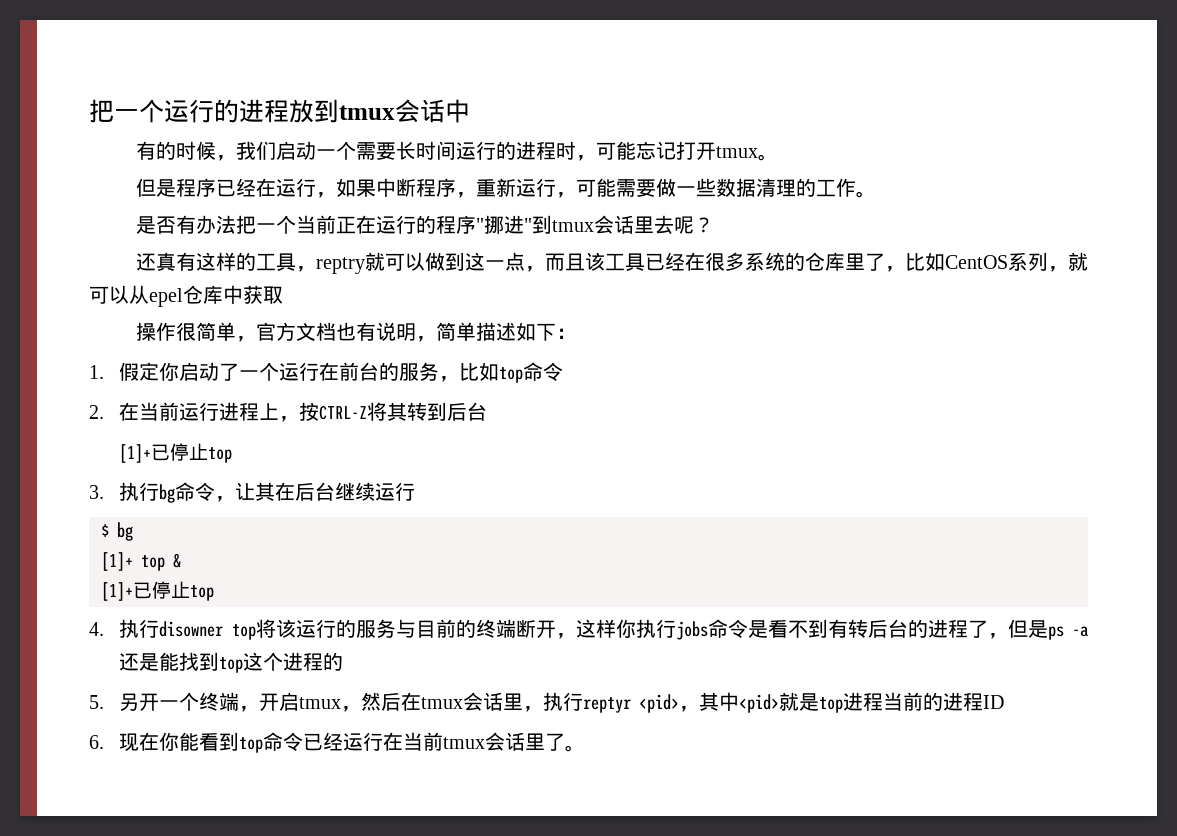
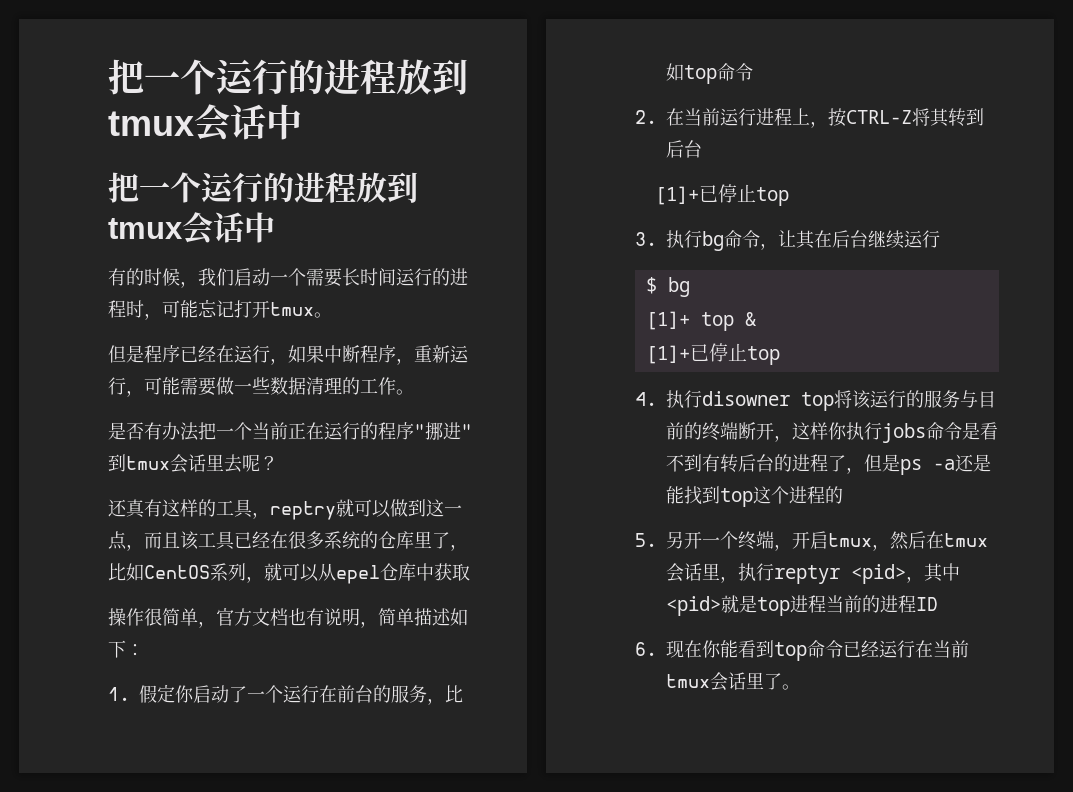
[89,99,470,123] 把一个运行的进程放到tmux会话中 -> [108,59,468,95] [108,104,302,143] [108,172,418,203] [108,212,275,245] 把一个运行的进程放到tmux会话中 // 把一个运行的进程放到tmux会话中

